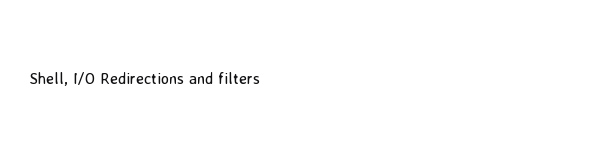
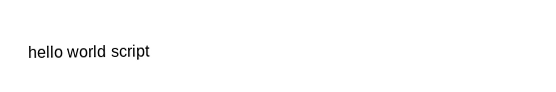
[29,72,260,86] Shell, I/O Redirections and filters -> [27,44,151,60] hello world script

